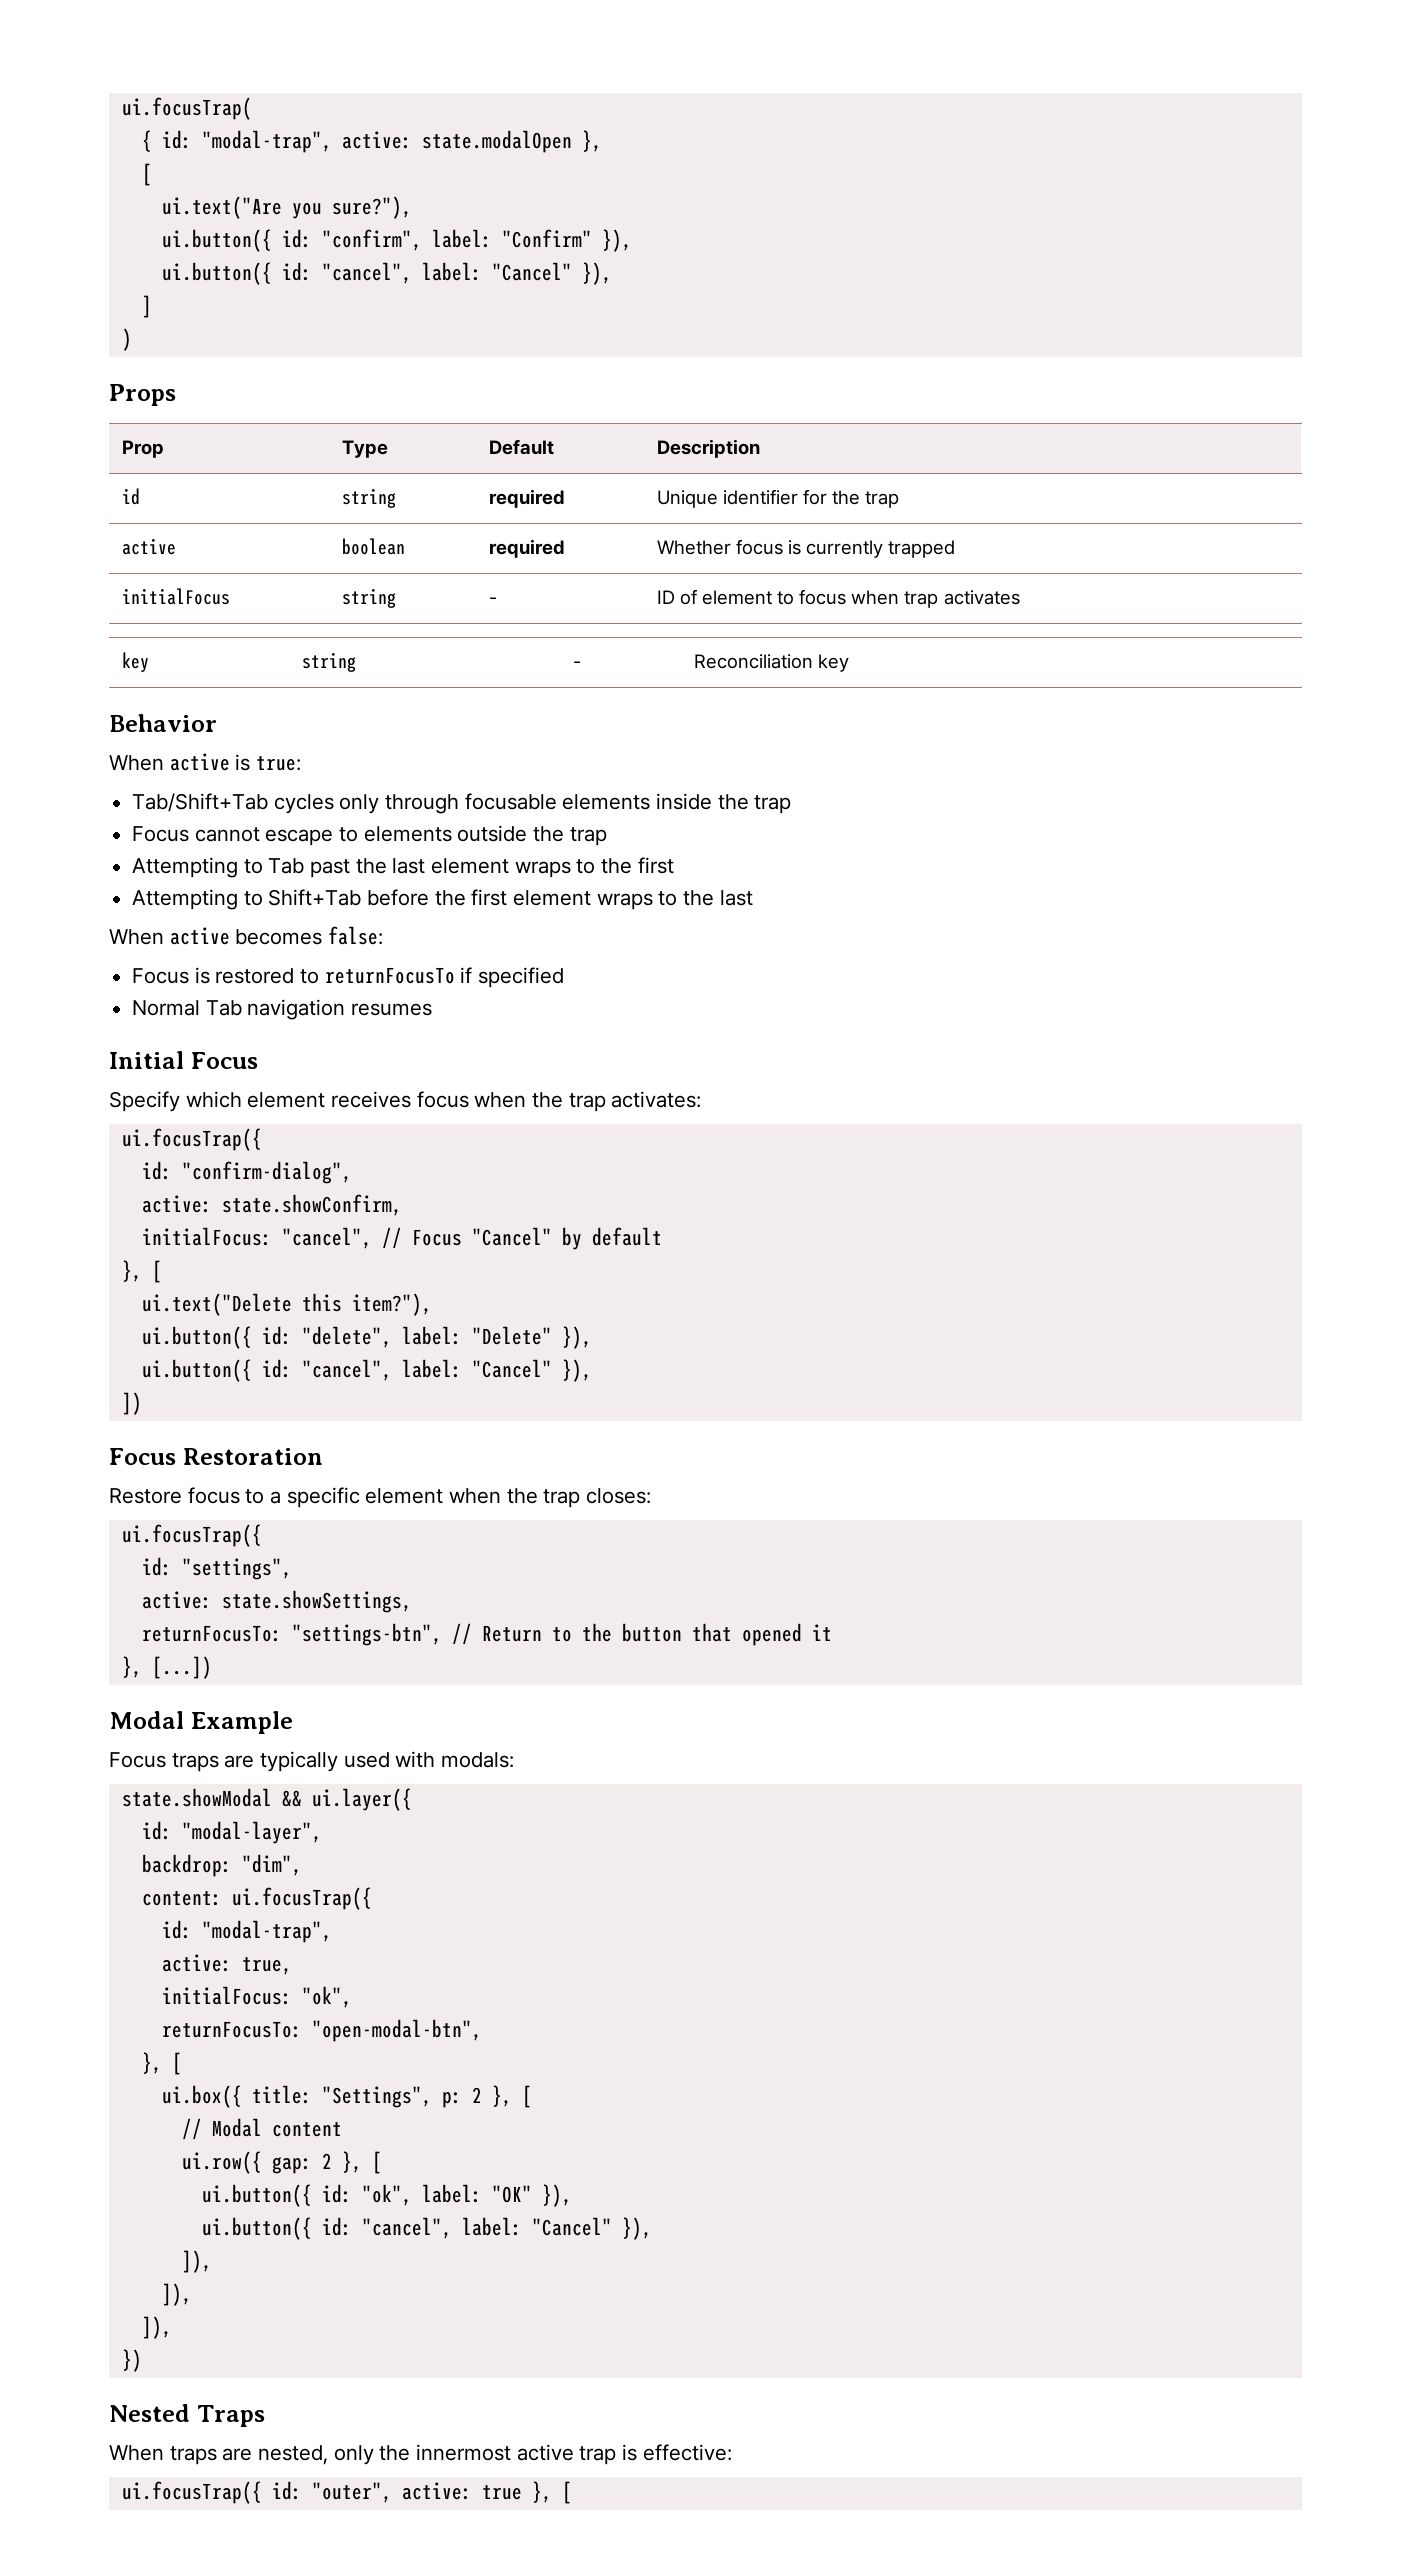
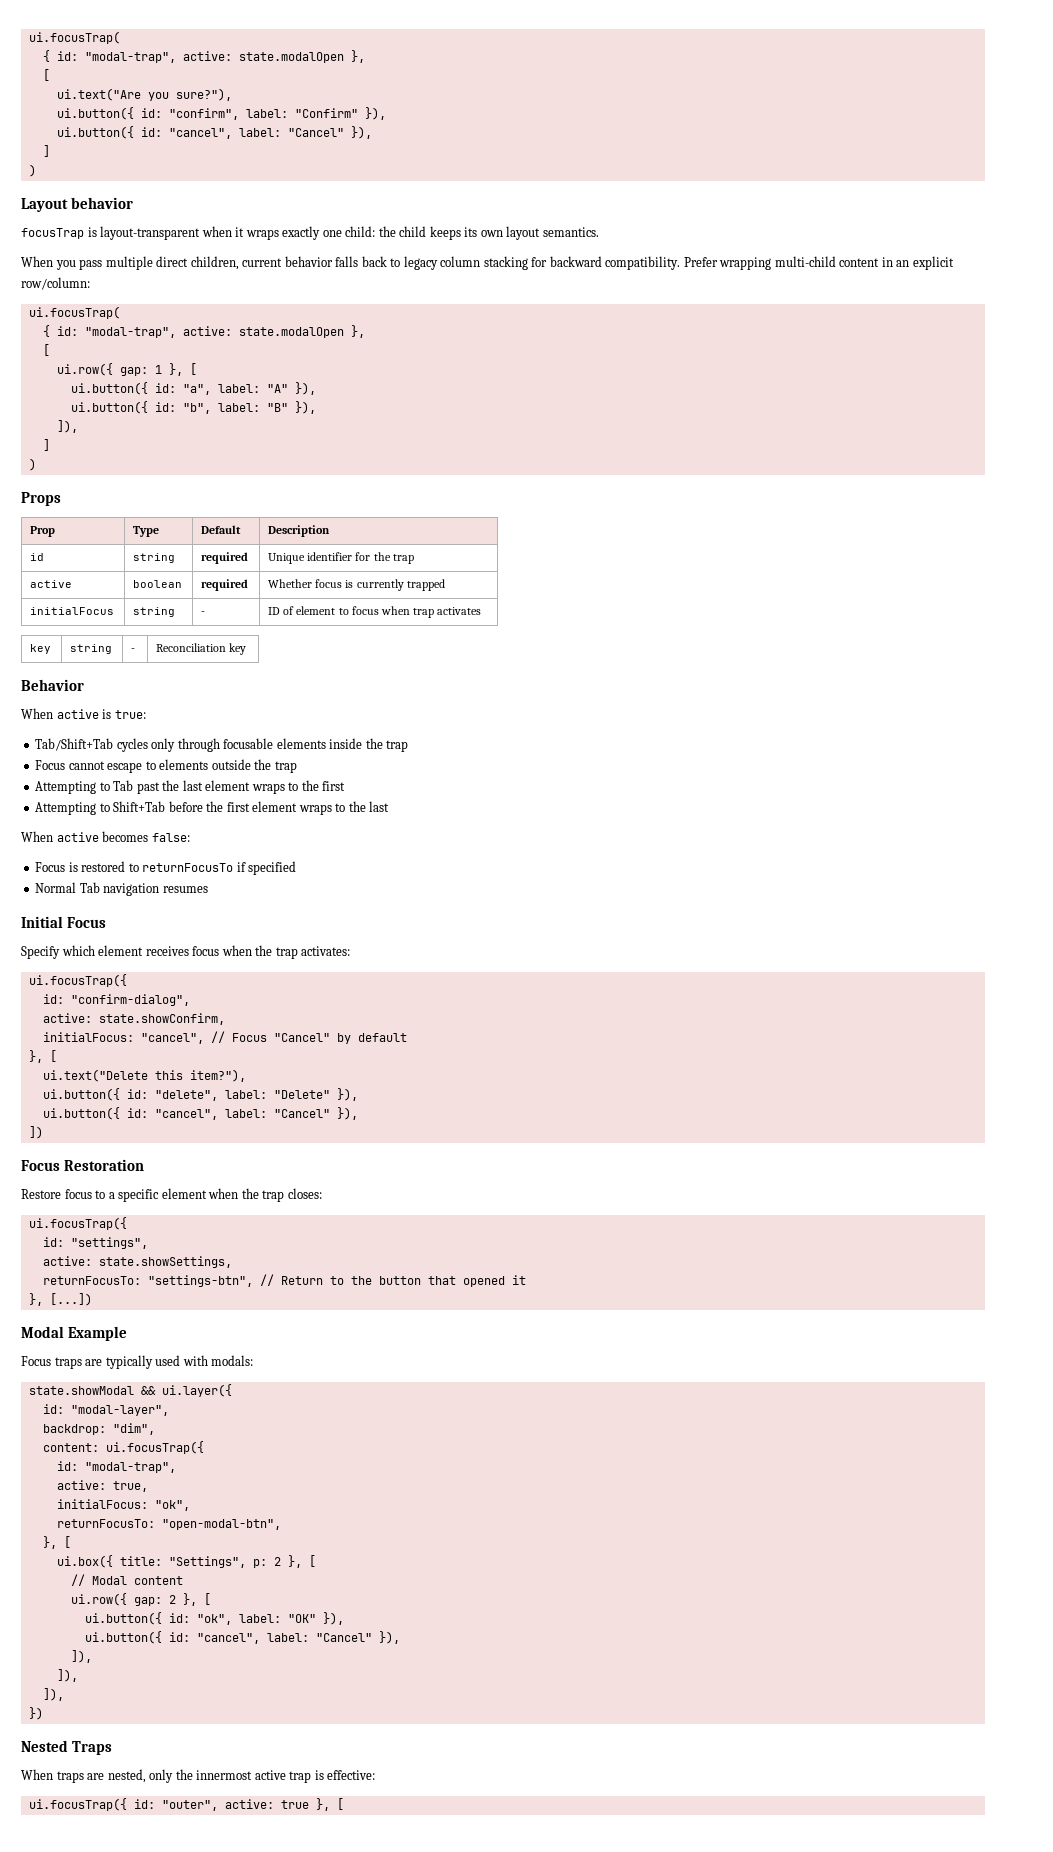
(132, 339) none -> [21,197,133,212] [21,226,599,240] [21,256,954,270] [21,277,90,290] [28,306,120,319] [42,325,365,338] [42,344,50,356] [56,363,197,376] [70,382,316,395] [70,401,316,414] [56,420,78,433] [42,439,50,451] [28,458,36,471] // Layout behavior // focusTrap is layout-transparent when it wraps exactly one child: the child keeps its own layout semantics. // When you pass multiple direct children, current behavior falls back to legacy column stacking for backward compatibility. Prefer wrapping multi-child content in an explicit row/column: // ui.focusTrap( // { id: "modal-trap", active: state.modalOpen }, // [ // ui.row({ gap: 1 }, [ // ui.button({ id: "a", label: "A" }), // ui.button({ id: "b", label: "B" }), // ]), // ] // )

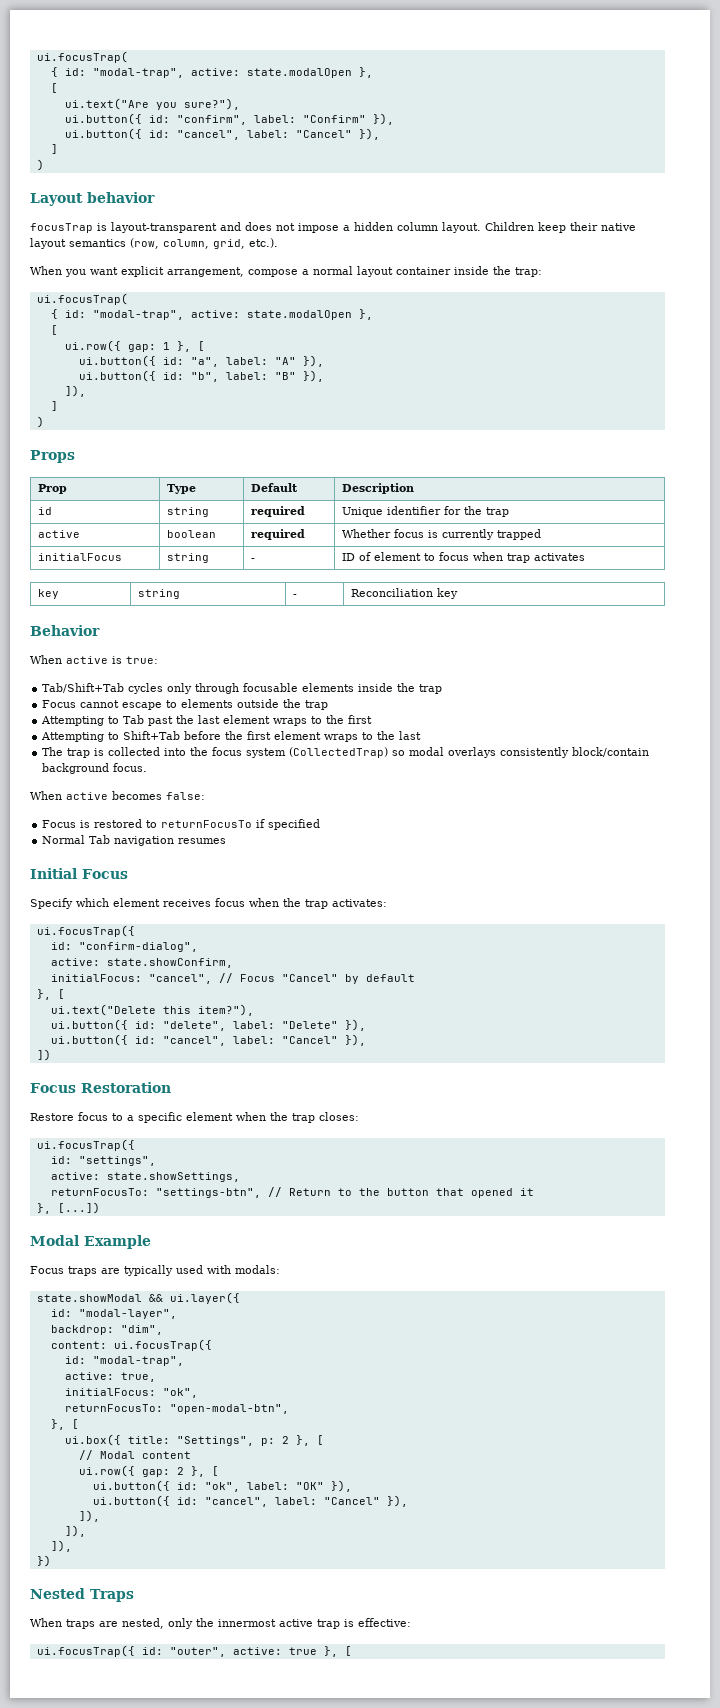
[201,226,599,240] [21,256,954,270] [21,277,90,290] when it wraps exactly one child: the child keeps its own layout semantics. // When you pass multiple direct children, current behavior falls back to legacy column stacking for backward compatibility. Prefer wrapping multi-child content in an explicit row/column: -> [220,222,636,233] [30,238,278,249] [30,266,542,277] and does not impose a hidden column layout. Children keep their native layout semantics (row, column, grid, etc.). // When you want explicit arrangement, compose a normal layout container inside the trap:
(390, 806) none -> [42,747,650,758] [42,763,148,774] // The trap is collected into the focus system (CollectedTrap) so modal overlays consistently block/contain background focus.

